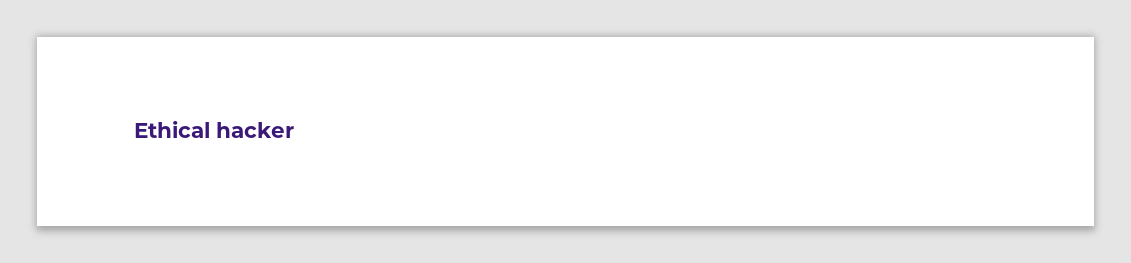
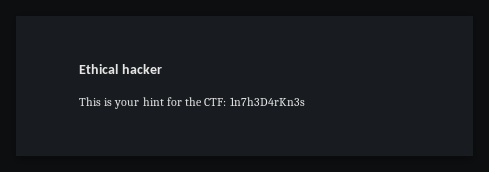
(294, 130) none -> [79,97,305,109] // This is your hint for the CTF: 1n7h3D4rKn3s

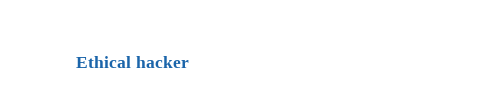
[79,97,305,109] // This is your hint for the CTF: 1n7h3D4rKn3s -> (189, 62) none

